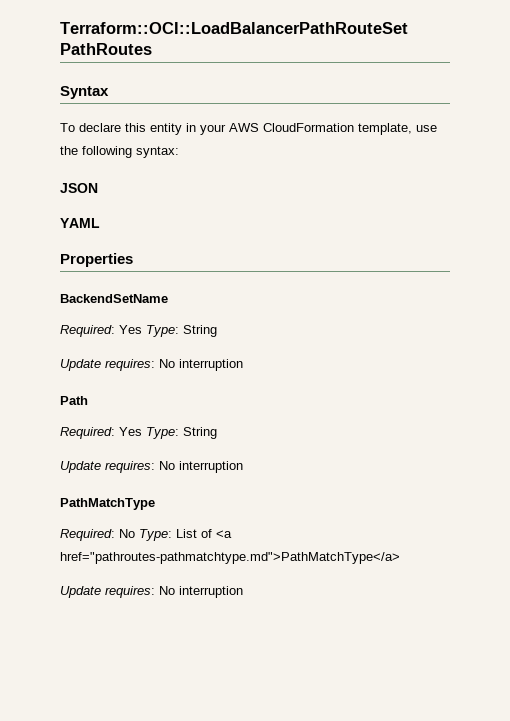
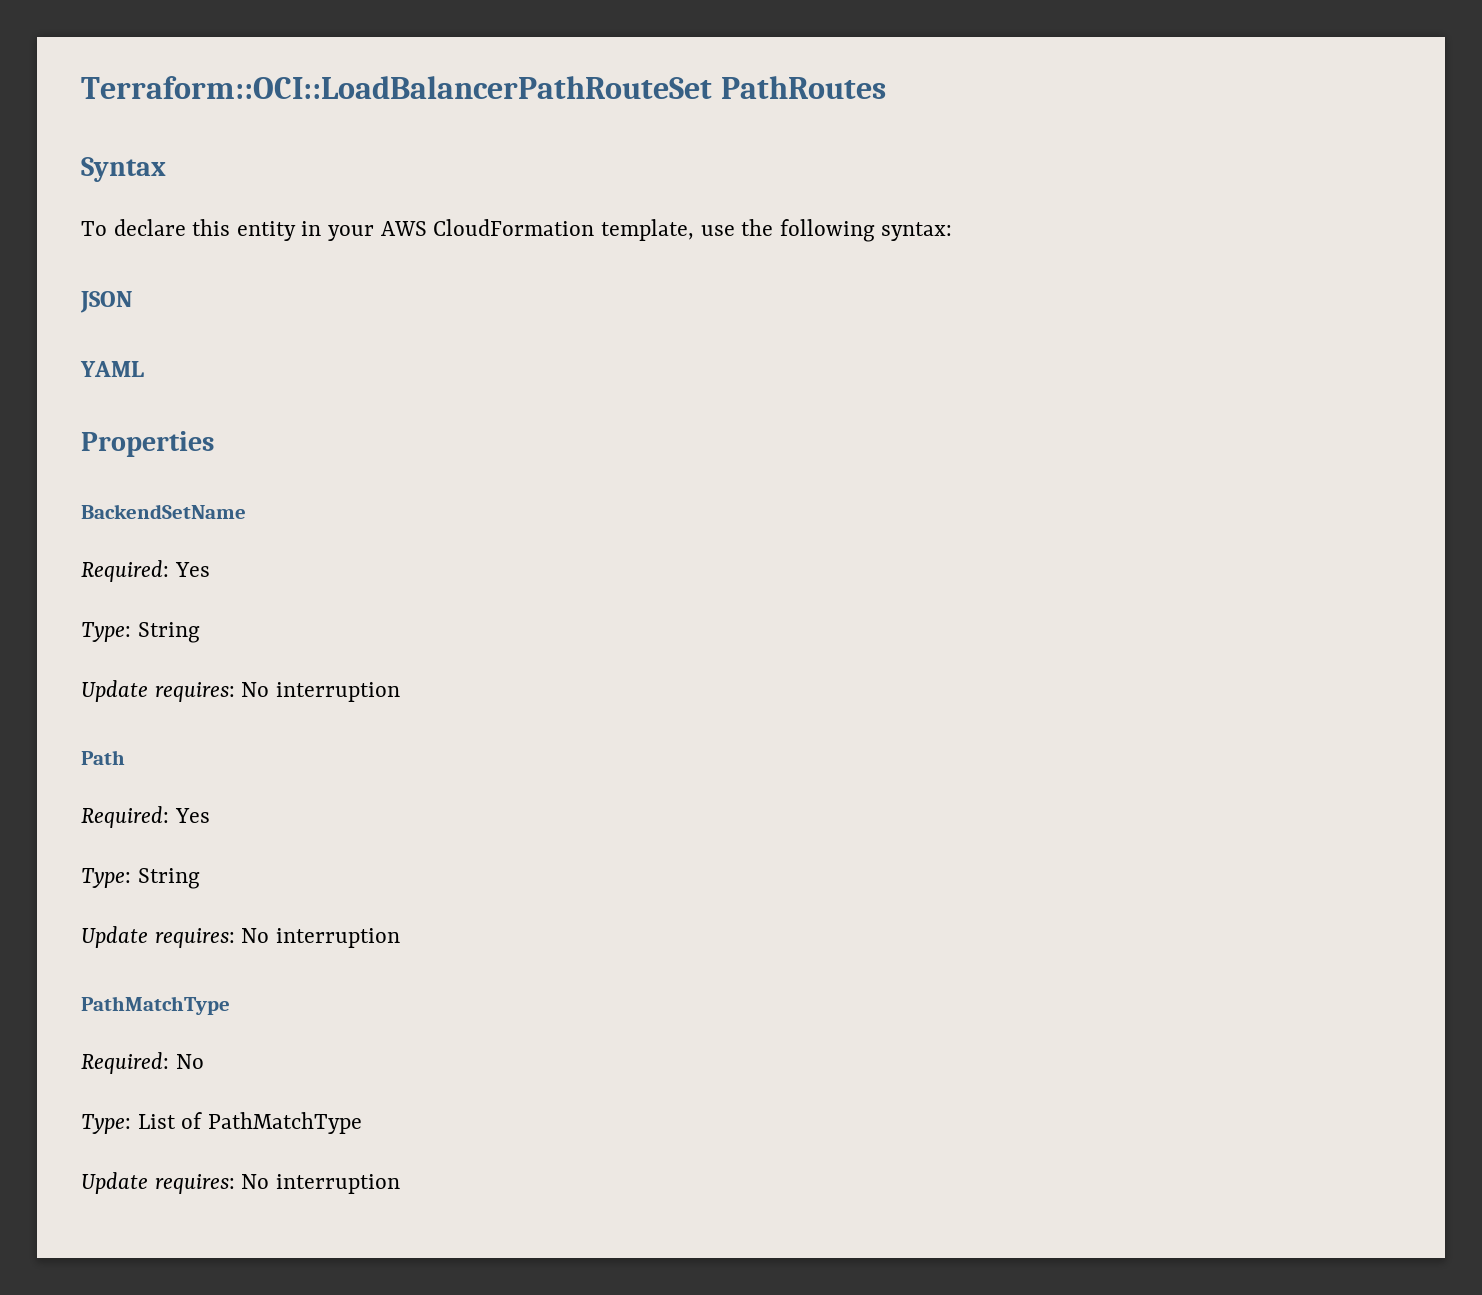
(142, 329) none -> (210, 569) //
(142, 431) none -> (210, 815) //
(135, 533) none -> (204, 1061) //
[216,530,232,538] [60,552,400,564] <a href="pathroutes-pathmatchtype.md">PathMatchType</a> -> [207,1112,362,1134] PathMatchType

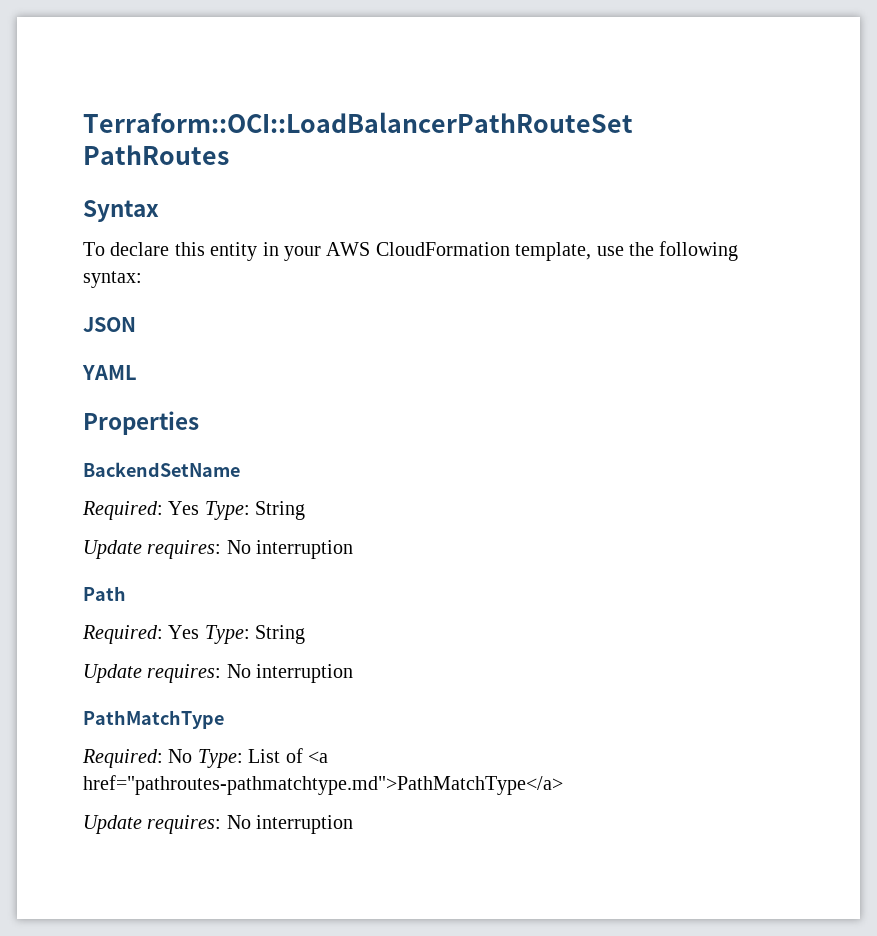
(210, 569) // -> (200, 508) none
(210, 815) // -> (200, 632) none
(204, 1061) // -> (193, 756) none
[207,1112,362,1134] PathMatchType -> [308,751,328,763] [83,775,563,795] <a href="pathroutes-pathmatchtype.md">PathMatchType</a>

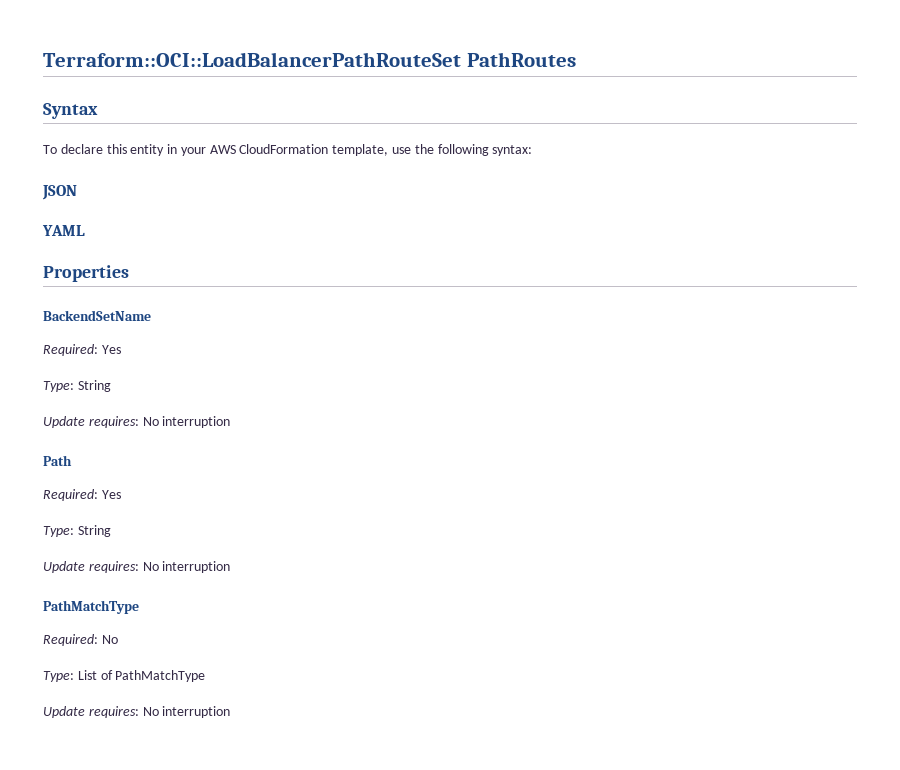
(200, 508) none -> (121, 349) //
(200, 632) none -> (121, 494) //
(193, 756) none -> (118, 639) //
[308,751,328,763] [83,775,563,795] <a href="pathroutes-pathmatchtype.md">PathMatchType</a> -> [115,670,206,682] PathMatchType

